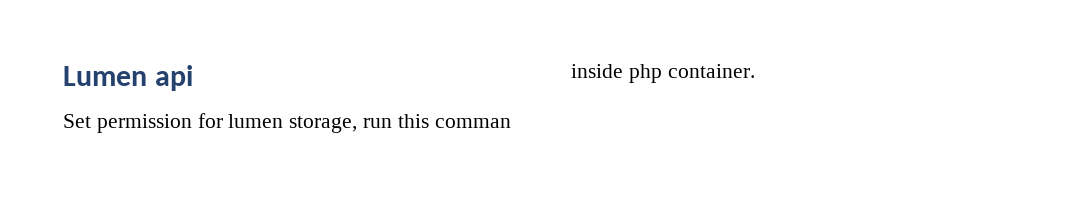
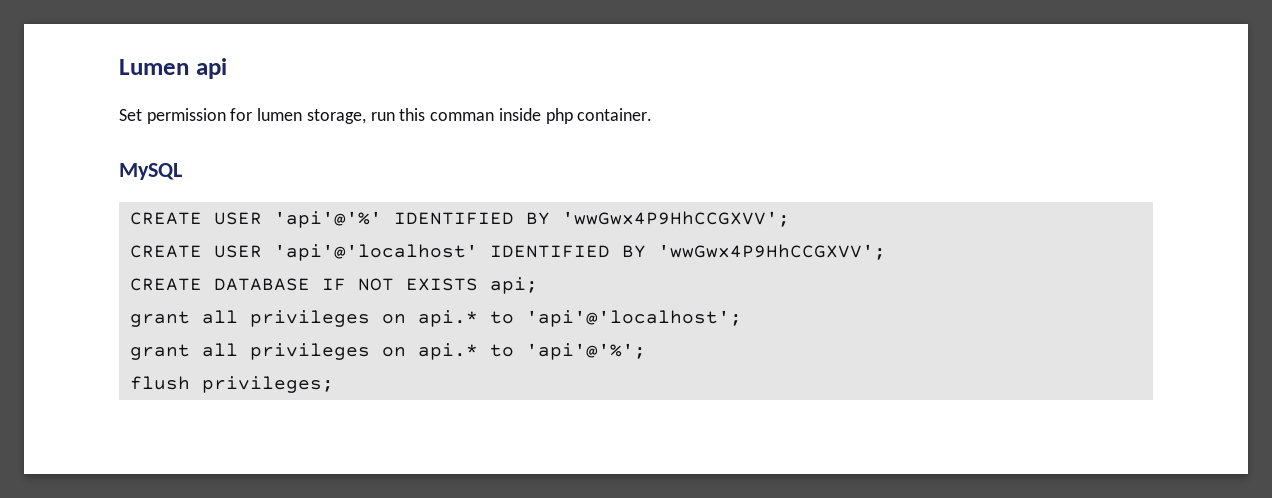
(755, 71) none -> [119,163,182,180] [129,211,790,228] [129,244,886,261] [129,277,538,294] [129,310,742,327] [129,343,646,360] [129,376,334,393] // MySQL // CREATE USER 'api'@'%' IDENTIFIED BY 'wwGwx4P9HhCCGXVV'; // CREATE USER 'api'@'localhost' IDENTIFIED BY 'wwGwx4P9HhCCGXVV'; // CREATE DATABASE IF NOT EXISTS api; // grant all privileges on api.* to 'api'@'localhost'; // grant all privileges on api.* to 'api'@'%'; // flush privileges;

